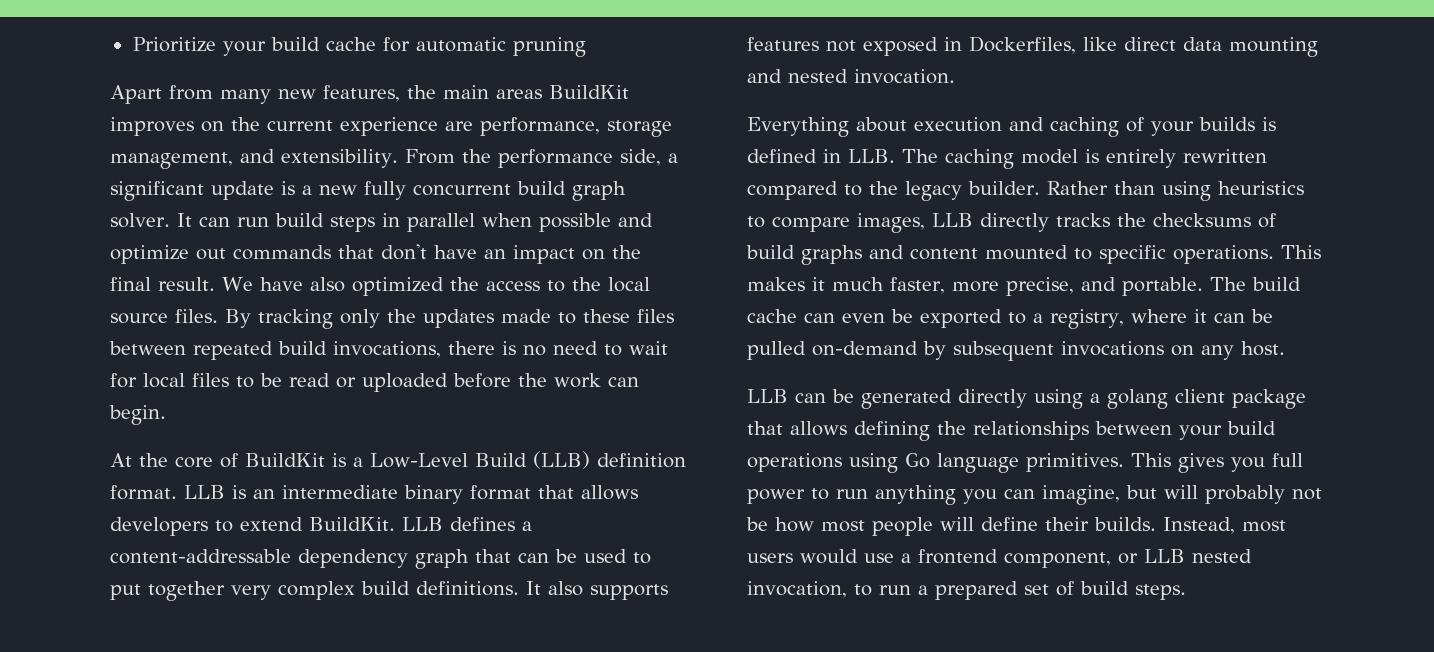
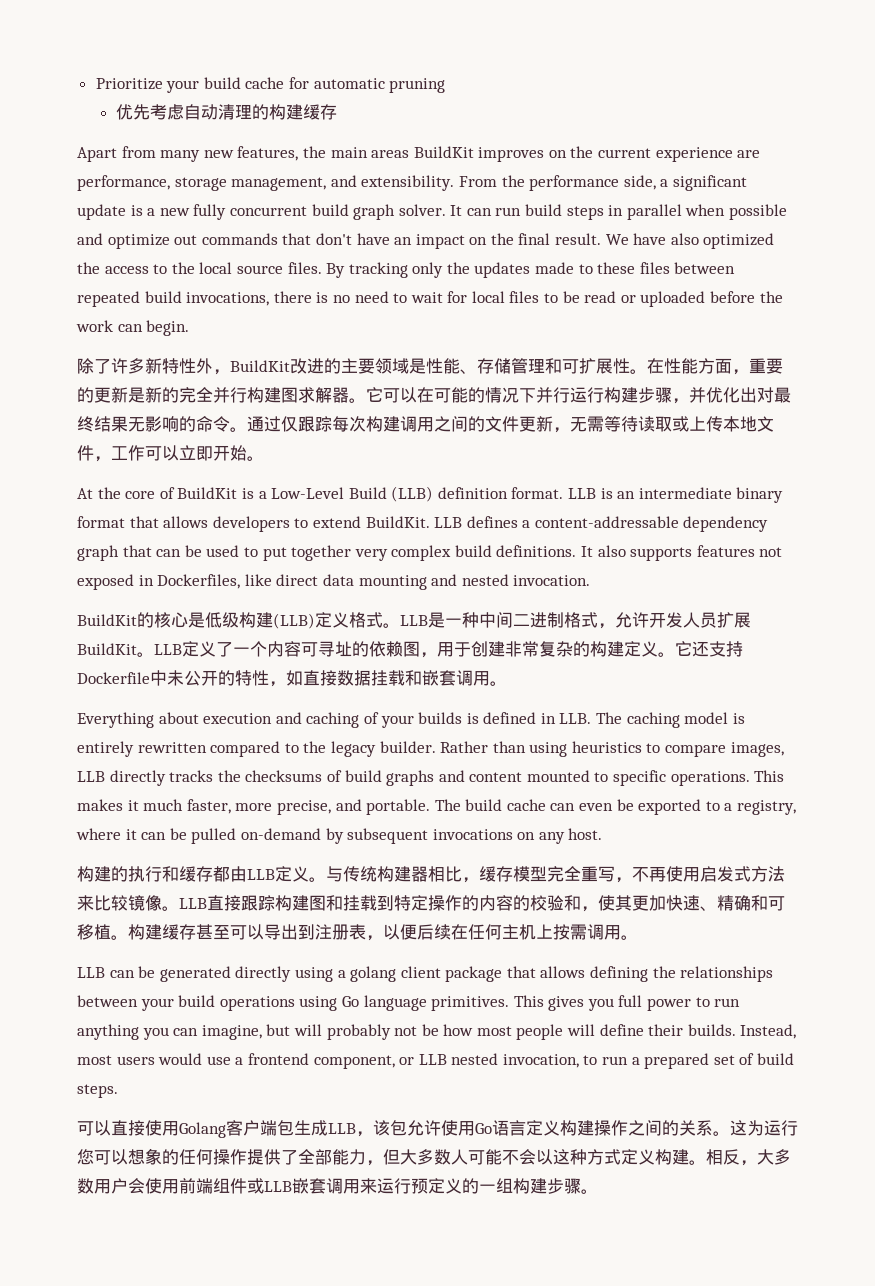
(586, 47) none -> [116,104,338,120] // 优先考虑自动清理的构建缓存
(166, 415) none -> [77,358,783,375] [77,387,791,404] [77,416,774,433] [77,445,264,462] // 除了许多新特性外，BuildKit改进的主要领域是性能、存储管理和可扩展性。在性能方面，重要的更新是新的完全并行构建图求解器。它可以在可能的情况下并行运行构建步骤，并优化出对最终结果无影响的命令。通过仅跟踪每次构建调用之间的文件更新，无需等待读取或上传本地文件，工作可以立即开始。
(955, 76) none -> [77,612,751,629] [77,641,743,658] [77,670,507,687] // BuildKit的核心是低级构建(LLB)定义格式。LLB是一种中间二进制格式，允许开发人员扩展BuildKit。LLB定义了一个内容可寻址的依赖图，用于创建非常复杂的构建定义。它还支持Dockerfile中未公开的特性，如直接数据挂载和嵌套调用。
(1285, 348) none -> [77,866,785,883] [77,895,785,912] [77,924,638,941] // 构建的执行和缓存都由LLB定义。与传统构建器相比，缓存模型完全重写，不再使用启发式方法来比较镜像。LLB直接跟踪构建图和挂载到特定操作的内容的校验和，使其更加快速、精确和可移植。构建缓存甚至可以导出到注册表，以便后续在任何主机上按需调用。
(1186, 592) none -> [77,1120,798,1138] [77,1148,791,1166] [77,1178,598,1194] // 可以直接使用Golang客户端包生成LLB，该包允许使用Go语言定义构建操作之间的关系。这为运行您可以想象的任何操作提供了全部能力，但大多数人可能不会以这种方式定义构建。相反，大多数用户会使用前端组件或LLB嵌套调用来运行预定义的一组构建步骤。

